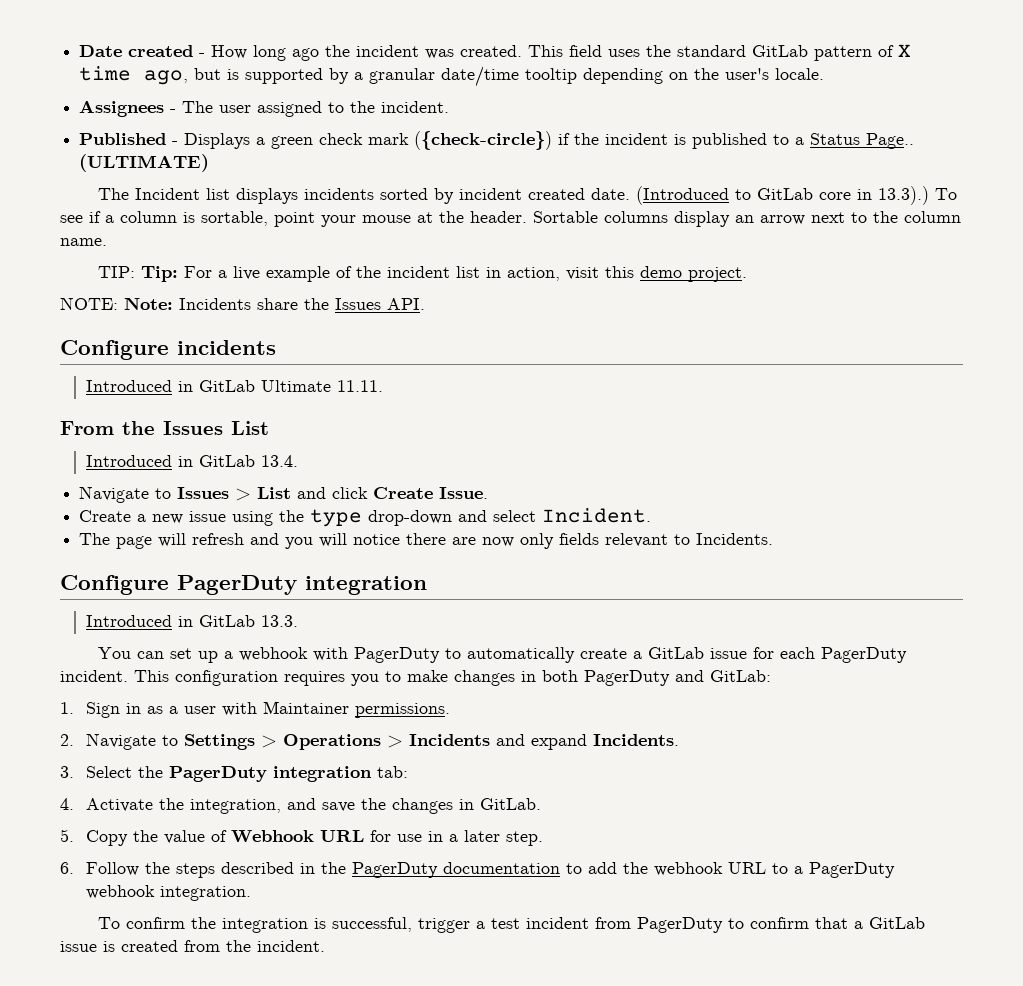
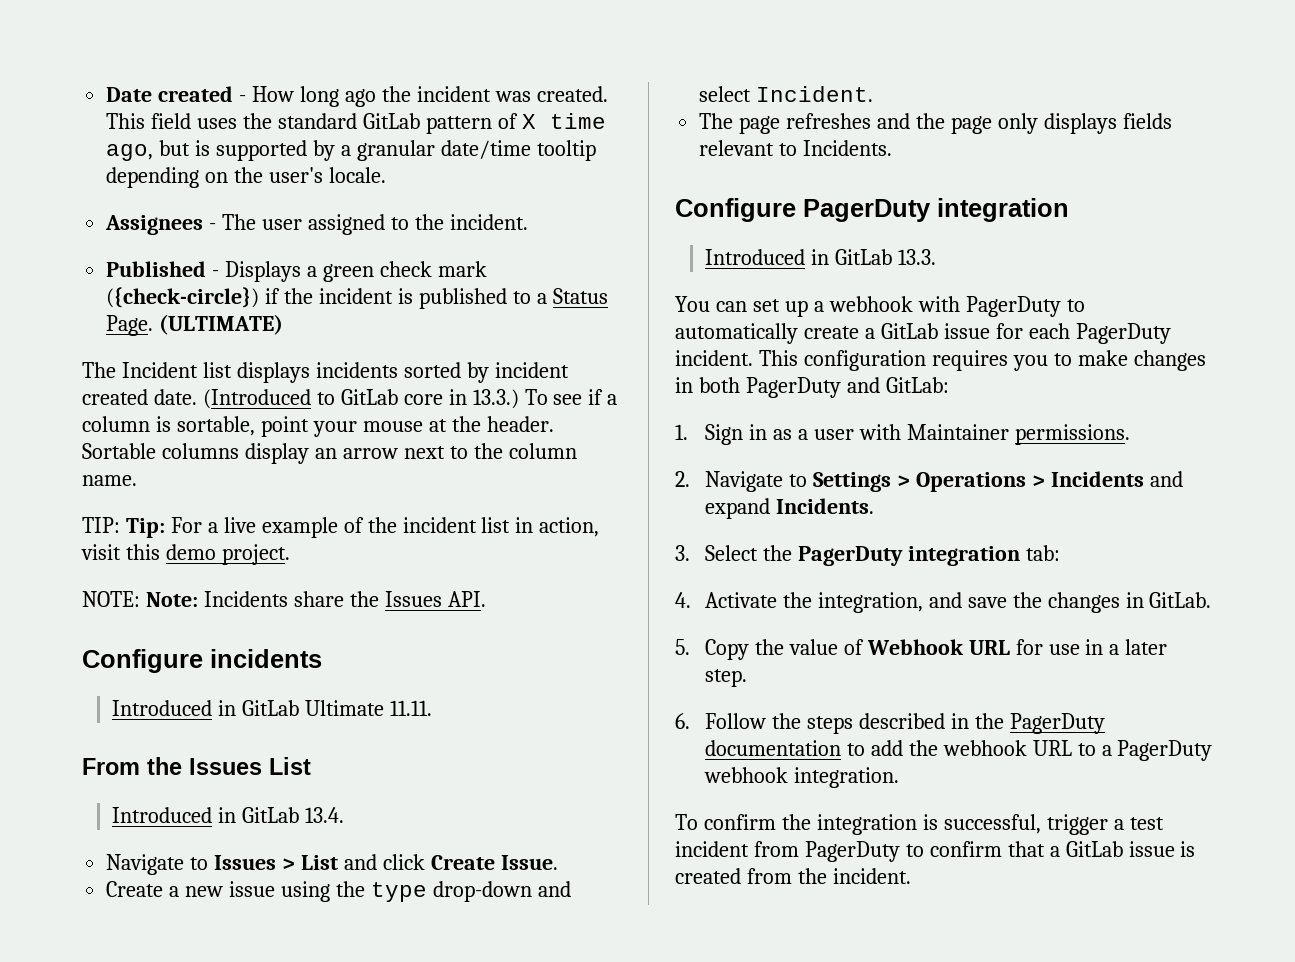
[866,133,915,149] Page.. -> [106,315,154,336] Page.
[878,186,930,205] 13.3).) -> [472,389,519,409] 13.3.)
[158,533,555,549] will refresh and you will notice there are now only -> [786,113,1117,134] refreshes and the page only displays

